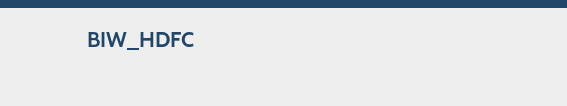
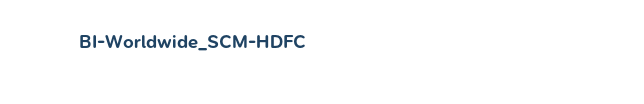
[87,32,194,50] BIW_HDFC -> [79,34,306,51] BI-Worldwide_SCM-HDFC

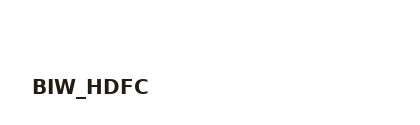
[79,34,306,51] BI-Worldwide_SCM-HDFC -> [32,79,149,99] BIW_HDFC

